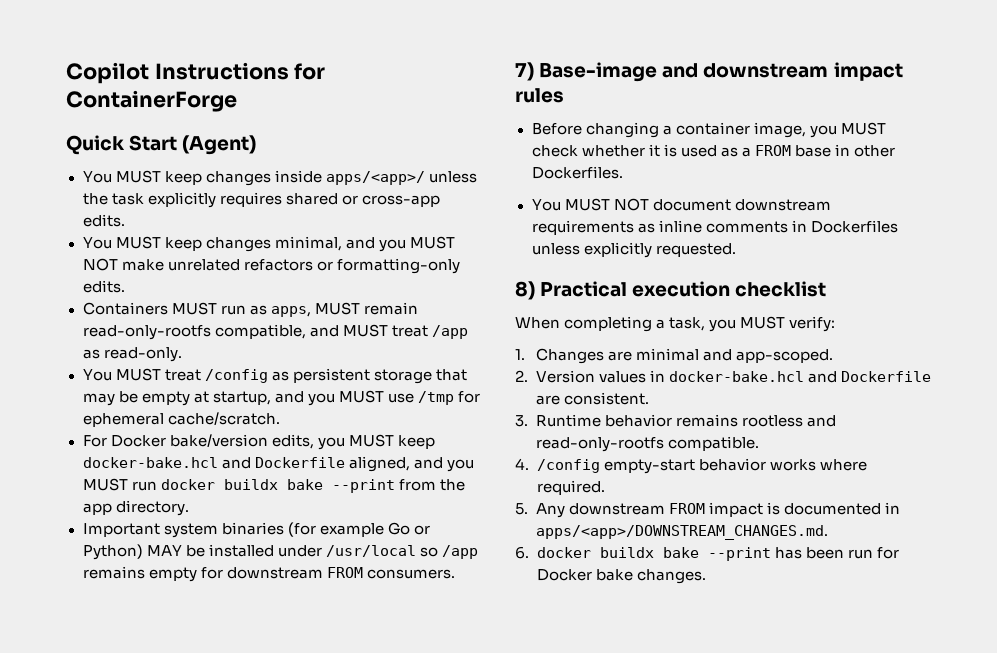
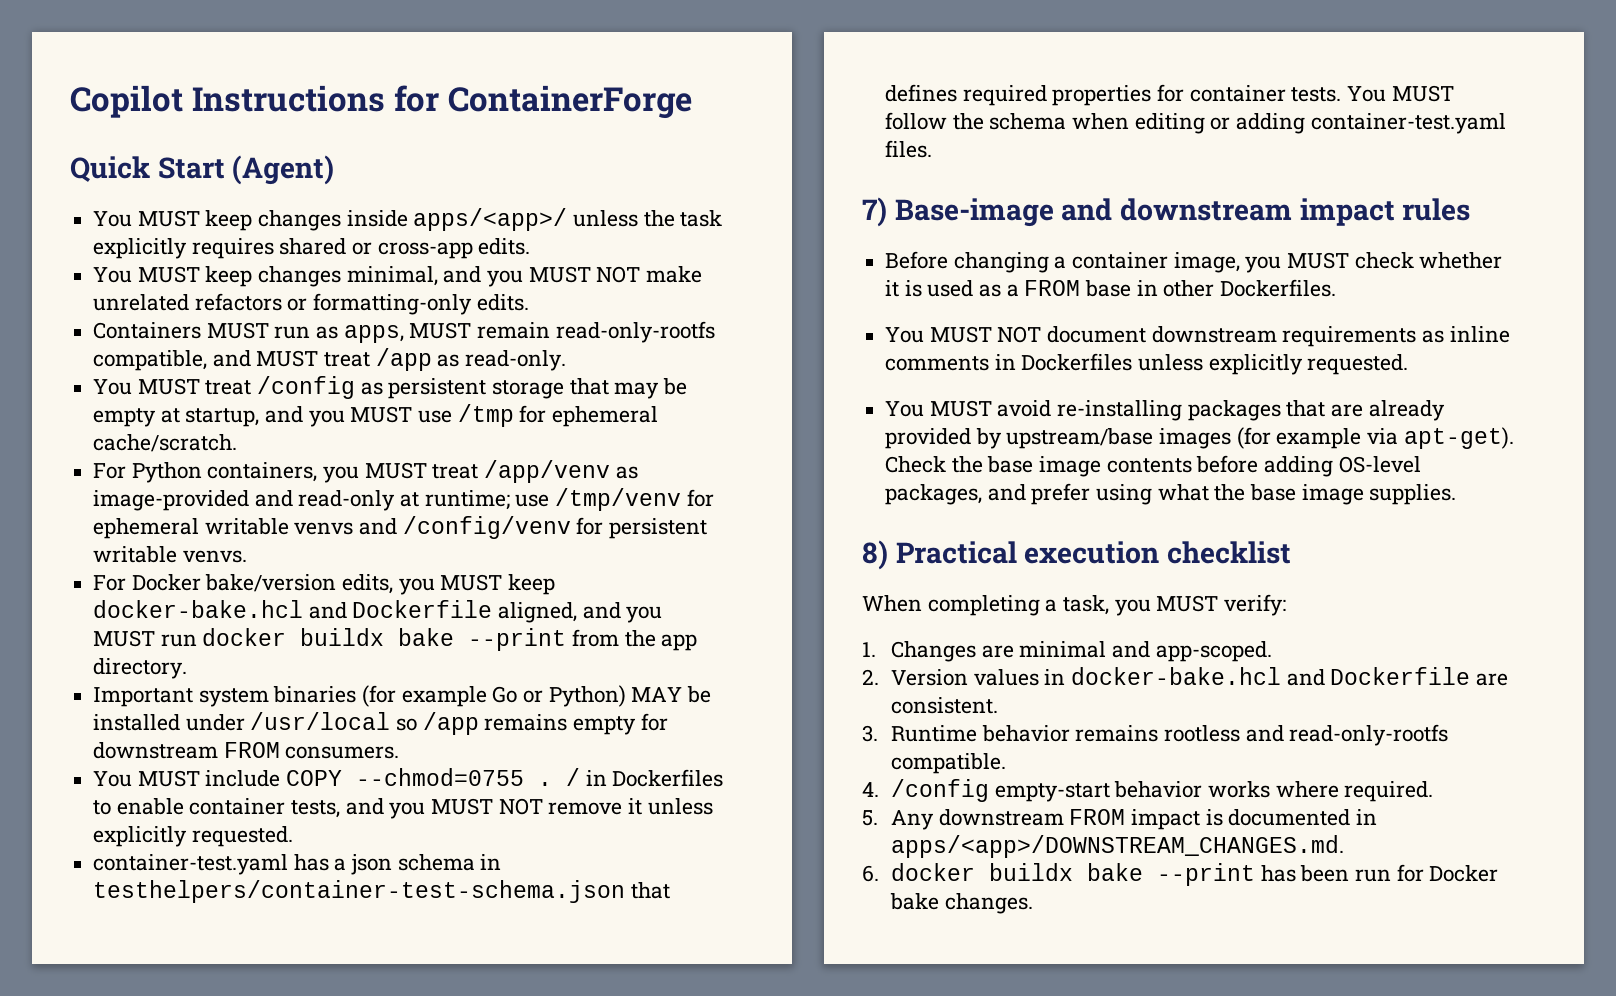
(280, 418) none -> [93,460,638,483] [93,488,714,511] [93,516,708,539] [93,546,247,563] // For Python containers, you MUST treat /app/venv as image-provided and read-only at runtime; use /tmp/venv for ephemeral writable venvs and /config/venv for persistent writable venvs.
(455, 574) none -> [93,768,724,787] [93,798,713,819] [93,826,293,847] [93,854,502,875] [93,880,670,903] [885,84,1454,106] [885,112,1506,134] [885,140,933,158] // You MUST include COPY --chmod=0755 . / in Dockerfiles to enable container tests, and you MUST NOT remove it unless explicitly requested. // container-test.yaml has a json schema in testhelpers/container-test-schema.json that defines required properties for container tests. You MUST follow the schema when editing or adding container-test.yaml files.
(736, 250) none -> [885,400,1445,421] [885,427,1514,449] [885,455,1421,477] [885,483,1457,505] // You MUST avoid re-installing packages that are already provided by upstream/base images (for example via apt-get). Check the base image contents before adding OS-level packages, and prefer using what the base image supplies.

